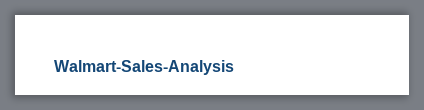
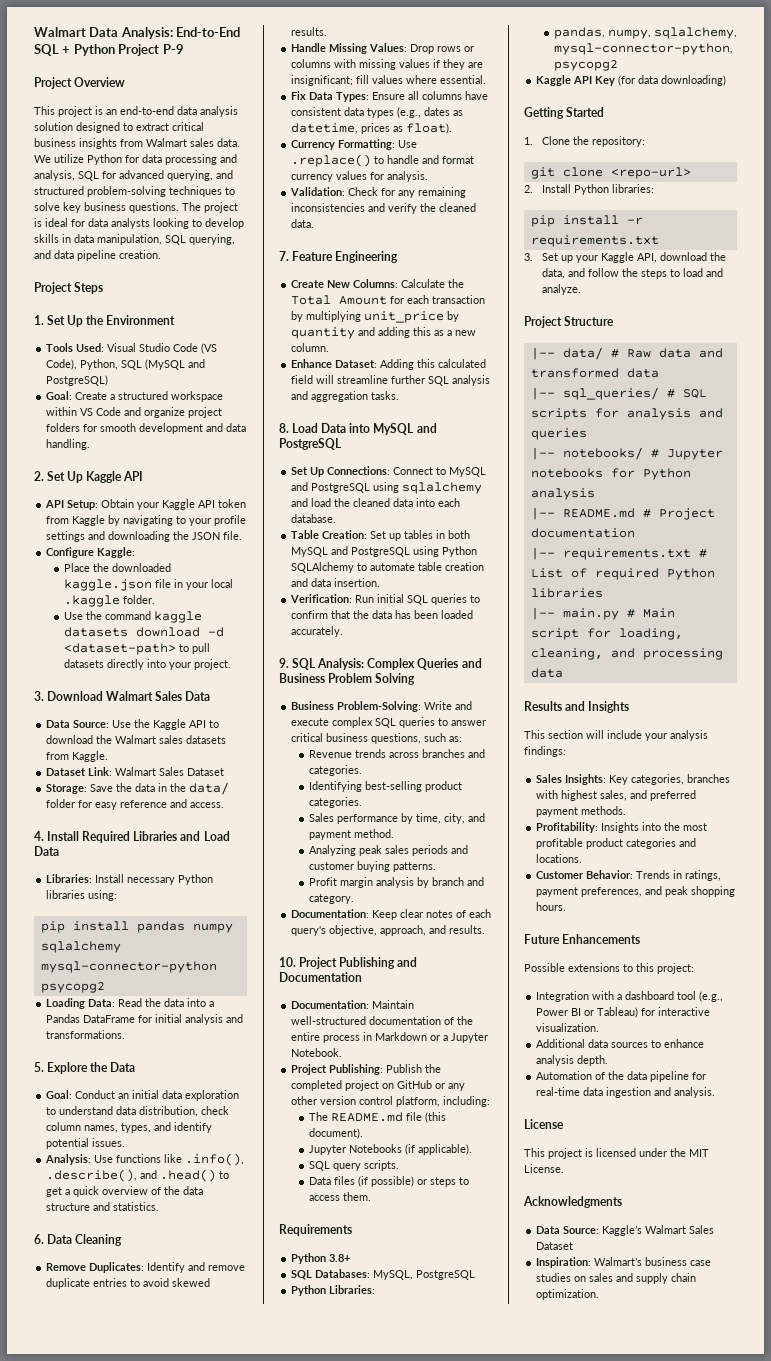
[54,60,234,75] Walmart-Sales-Analysis -> [34,27,241,39] [34,44,184,56] [34,77,126,89] [34,106,238,117] [34,122,204,133] [34,138,240,149] [34,154,237,165] [34,170,233,181] [34,186,235,197] [34,202,238,213] [34,218,244,229] [34,234,235,245] [34,250,161,261] [34,282,104,294] [34,315,176,327] [46,343,218,354] [46,359,206,370] [46,375,109,386] [46,391,224,402] [46,407,223,418] [46,423,247,434] [46,439,91,450] [34,471,144,483] [45,499,247,510] [46,515,247,526] [46,531,243,542] [46,547,136,558] [63,563,171,572] [63,579,233,591] [63,595,155,607] [63,611,202,623] [63,627,224,637] [63,643,210,655] [63,659,231,670] [34,691,211,701] [46,719,220,730] [46,735,227,744] [46,751,109,762] [46,767,225,776] [46,782,230,795] [46,799,225,810] [34,831,230,843] [34,846,59,856] [46,874,214,885] [46,890,118,901] [40,921,233,933] [40,941,121,953] [40,961,217,973] [40,982,105,993] [46,998,215,1009] [46,1014,244,1025] [46,1030,126,1039] [34,1062,136,1074] [46,1090,240,1101] [46,1106,230,1117] [46,1122,213,1133] [46,1138,126,1149] [45,1153,245,1166] [46,1169,230,1182] [46,1186,204,1197] [46,1202,160,1211] [34,1234,123,1246] [46,1262,246,1273] [46,1278,211,1289] [291,27,328,36] [291,43,475,54] [291,59,484,70] [291,75,487,86] [291,91,489,102] [291,107,464,118] [291,123,453,134] [291,139,418,150] [291,154,475,167] [291,171,429,182] [290,187,467,198] [291,203,477,214] [291,219,315,228] [279,251,399,263] [291,279,465,288] [291,295,486,305] [291,311,460,323] [291,327,477,339] [291,343,330,352] [291,359,487,370] [291,375,491,386] [291,391,400,402] [279,423,437,435] [279,438,342,450] [291,466,487,477] [291,482,483,494] [291,498,461,507] [291,514,337,523] [291,530,471,541] [291,546,478,557] [291,562,485,573] [291,578,381,587] [290,594,481,605] [291,610,474,619] [291,626,344,637] [279,658,482,670] [279,673,416,685] [291,701,473,712] [291,717,487,728] [291,733,463,744] [308,749,485,758] [308,765,362,776] [308,781,462,792] [308,797,362,808] [308,813,485,824] [308,829,394,840] [308,845,468,856] [308,861,436,872] [308,877,484,888] [308,894,354,904] [291,909,492,920] [291,925,486,936] [279,957,418,969] [279,972,362,982] [291,1000,415,1009] [291,1016,474,1025] [291,1032,489,1043] [291,1048,343,1057] [291,1064,442,1075] [291,1080,466,1091] [291,1096,491,1107] [308,1112,446,1123] [308,1128,363,1139] [308,1144,472,1155] [308,1160,399,1171] [308,1176,469,1187] [308,1192,371,1201] [279,1224,352,1236] [291,1253,351,1264] [291,1269,476,1280] [291,1285,376,1296] [553,27,737,39] [553,43,733,55] [553,60,618,71] [536,75,727,86] [524,107,605,119] [524,136,645,147] [530,167,691,179] [524,184,654,195] [530,215,643,227] [530,235,659,247] [524,252,726,263] [541,268,723,279] [541,284,581,295] [524,316,615,328] [530,347,723,360] [530,368,659,378] [530,387,707,400] [530,408,723,420] [530,428,587,440] [530,447,723,460] [530,468,691,480] [530,488,595,500] [530,507,715,520] [530,528,635,538] [530,547,707,560] [530,568,715,580] [530,588,603,598] [530,607,675,620] [530,628,683,640] [530,648,723,660] [530,668,563,678] [524,701,630,713] [524,730,708,741] [524,746,566,757] [536,774,731,785] [536,790,697,801] [536,806,627,817] [536,822,708,833] [536,838,697,849] [536,854,583,863] [536,870,722,881] [536,886,736,897] [536,902,567,911] [524,934,641,944] [524,963,694,974] [536,991,724,1002] [536,1007,711,1018] [536,1023,600,1032] [536,1039,705,1048] [536,1055,609,1066] [536,1071,707,1082] [536,1087,716,1098] [524,1119,564,1129] [524,1148,709,1159] [524,1164,564,1173] [523,1196,622,1208] [536,1225,715,1236] [536,1242,574,1250] [536,1257,712,1268] [536,1273,697,1284] [536,1289,600,1300] Walmart Data Analysis: End-to-End SQL + Python Project P-9 // Project Overview // This project is an end-to-end data analysis solution designed to extract critical business insights from Walmart sales data. We utilize Python for data processing and analysis, SQL for advanced querying, and structured problem-solving techniques to solve key business questions. The project is ideal for data analysts looking to develop skills in data manipulation, SQL querying, and data pipeline creation. // Project Steps // 1. Set Up the Environment // Tools Used: Visual Studio Code (VS Code), Python, SQL (MySQL and PostgreSQL) // Goal: Create a structured workspace within VS Code and organize project folders for smooth development and data handling. // 2. Set Up Kaggle API // API Setup: Obtain your Kaggle API token from Kaggle by navigating to your profile settings and downloading the JSON file. // Configure Kaggle: // Place the downloaded kaggle.json file in your local .kaggle folder. // Use the command kaggle datasets download -d <dataset-path> to pull datasets directly into your project. // 3. Download Walmart Sales Data // Data Source: Use the Kaggle API to download the Walmart sales datasets from Kaggle. // Dataset Link: Walmart Sales Dataset // Storage: Save the data in the data/ folder for easy reference and access. // 4. Install Required Libraries and Load Data // Libraries: Install necessary Python libraries using: // pip install pandas numpy sqlalchemy mysql-connector-python psycopg2 // Loading Data: Read the data into a Pandas DataFrame for initial analysis and transformations. // 5. Explore the Data // Goal: Conduct an initial data exploration to understand data distribution, check column names, types, and identify potential issues. // Analysis: Use functions like .info(), .describe(), and .head() to get a quick overview of the data structure and statistics. // 6. Data Cleaning // Remove Duplicates: Identify and remove duplicate entries to avoid skewed results. // Handle Missing Values: Drop rows or columns with missing values if they are insignificant; fill values where essential. // Fix Data Types: Ensure all columns have consistent data types (e.g., dates as datetime, prices as float). // Currency Formatting: Use .replace() to handle and format currency values for analysis. // Validation: Check for any remaining inconsistencies and verify the cleaned data. // 7. Feature Engineering // Create New Columns: Calculate the Total Amount for each transaction by multiplying unit_price by quantity and adding this as a new column. // Enhance Dataset: Adding this calculated field will streamline further SQL analysis and aggregation tasks. // 8. Load Data into MySQL and PostgreSQL // Set Up Connections: Connect to MySQL and PostgreSQL using sqlalchemy and load the cleaned data into each database. // Table Creation: Set up tables in both MySQL and PostgreSQL using Python SQLAlchemy to automate table creation and data insertion. // Verification: Run initial SQL queries to confirm that the data has been loaded accurately. // 9. SQL Analysis: Complex Queries and Business Problem Solving // Business Problem-Solving: Write and execute complex SQL queries to answer critical business questions, such as: // Revenue trends across branches and categories. // Identifying best-selling product categories. // Sales performance by time, city, and payment method. // Analyzing peak sales periods and customer buying patterns. // Profit margin analysis by branch and category. // Documentation: Keep clear notes of each query's objective, approach, and results. // 10. Project Publishing and Documentation // Documentation: Maintain well-structured documentation of the entire process in Markdown or a Jupyter Notebook. // Project Publishing: Publish the completed project on GitHub or any other version control platform, including: // The README.md file (this document). // Jupyter Notebooks (if applicable). // SQL query scripts. // Data files (if possible) or steps to access them. // Requirements // Python 3.8+ // SQL Databases: MySQL, PostgreSQL // Python Libraries: // pandas, numpy, sqlalchemy, mysql-connector-python, psycopg2 // Kaggle API Key (for data downloading) // Getting Started // 1. Clone the repository: // git clone <repo-url> // 2. Install Python libraries: // pip install -r requirements.txt // 3. Set up your Kaggle API, download the data, and follow the steps to load and analyze. // Project Structure // |-- data/ # Raw data and transformed data // |-- sql_queries/ # SQL scripts for analysis and queries // |-- notebooks/ # Jupyter notebooks for Python analysis // |-- README.md # Project documentation // |-- requirements.txt # List of required Python libraries // |-- main.py # Main script for loading, cleaning, and processing data // Results and Insights // This section will include your analysis findings: // Sales Insights: Key categories, branches with highest sales, and preferred payment methods. // Profitability: Insights into the most profitable product categories and locations. // Customer Behavior: Trends in ratings, payment preferences, and peak shopping hours. // Future Enhancements // Possible extensions to this project: // Integration with a dashboard tool (e.g., Power BI or Tableau) for interactive visualization. // Additional data sources to enhance analysis depth. // Automation of the data pipeline for real-time data ingestion and analysis. // License // This project is licensed under the MIT License. // Acknowledgments // Data Source: Kaggle’s Walmart Sales Dataset // Inspiration: Walmart’s business case studies on sales and supply chain optimization.

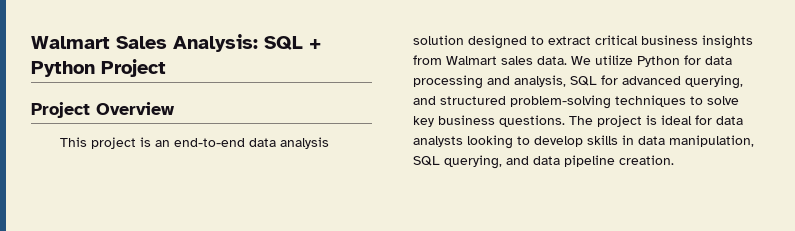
[34,27,241,39] Walmart Data Analysis: End-to-End -> [31,34,258,52] Walmart Sales Analysis:
[162,44,184,54] P-9 -> (166, 68) none
[34,282,104,294] [34,315,176,327] [46,343,218,354] [46,359,206,370] [46,375,109,386] [46,391,224,402] [46,407,223,418] [46,423,247,434] [46,439,91,450] [34,471,144,483] [45,499,247,510] [46,515,247,526] [46,531,243,542] [46,547,136,558] [63,563,171,572] [63,579,233,591] [63,595,155,607] [63,611,202,623] [63,627,224,637] [63,643,210,655] [63,659,231,670] [34,691,211,701] [46,719,220,730] [46,735,227,744] [46,751,109,762] [46,767,225,776] [46,782,230,795] [46,799,225,810] [34,831,230,843] [34,846,59,856] [46,874,214,885] [46,890,118,901] [40,921,233,933] [40,941,121,953] [40,961,217,973] [40,982,105,993] [46,998,215,1009] [46,1014,244,1025] [46,1030,126,1039] [34,1062,136,1074] [46,1090,240,1101] [46,1106,230,1117] [46,1122,213,1133] [46,1138,126,1149] [45,1153,245,1166] [46,1169,230,1182] [46,1186,204,1197] [46,1202,160,1211] [34,1234,123,1246] [46,1262,246,1273] [46,1278,211,1289] [291,27,328,36] [291,43,475,54] [291,59,484,70] [291,75,487,86] [291,91,489,102] [291,107,464,118] [291,123,453,134] [291,139,418,150] [291,154,475,167] [291,171,429,182] [290,187,467,198] [291,203,477,214] [291,219,315,228] [279,251,399,263] [291,279,465,288] [291,295,486,305] [291,311,460,323] [291,327,477,339] [291,343,330,352] [291,359,487,370] [291,375,491,386] [291,391,400,402] [279,423,437,435] [279,438,342,450] [291,466,487,477] [291,482,483,494] [291,498,461,507] [291,514,337,523] [291,530,471,541] [291,546,478,557] [291,562,485,573] [291,578,381,587] [290,594,481,605] [291,610,474,619] [291,626,344,637] [279,658,482,670] [279,673,416,685] [291,701,473,712] [291,717,487,728] [291,733,463,744] [308,749,485,758] [308,765,362,776] [308,781,462,792] [308,797,362,808] [308,813,485,824] [308,829,394,840] [308,845,468,856] [308,861,436,872] [308,877,484,888] [308,894,354,904] [291,909,492,920] [291,925,486,936] [279,957,418,969] [279,972,362,982] [291,1000,415,1009] [291,1016,474,1025] [291,1032,489,1043] [291,1048,343,1057] [291,1064,442,1075] [291,1080,466,1091] [291,1096,491,1107] [308,1112,446,1123] [308,1128,363,1139] [308,1144,472,1155] [308,1160,399,1171] [308,1176,469,1187] [308,1192,371,1201] [279,1224,352,1236] [291,1253,351,1264] [291,1269,476,1280] [291,1285,376,1296] [553,27,737,39] [553,43,733,55] [553,60,618,71] [536,75,727,86] [524,107,605,119] [524,136,645,147] [530,167,691,179] [524,184,654,195] [530,215,643,227] [530,235,659,247] [524,252,726,263] [541,268,723,279] [541,284,581,295] [524,316,615,328] [530,347,723,360] [530,368,659,378] [530,387,707,400] [530,408,723,420] [530,428,587,440] [530,447,723,460] [530,468,691,480] [530,488,595,500] [530,507,715,520] [530,528,635,538] [530,547,707,560] [530,568,715,580] [530,588,603,598] [530,607,675,620] [530,628,683,640] [530,648,723,660] [530,668,563,678] [524,701,630,713] [524,730,708,741] [524,746,566,757] [536,774,731,785] [536,790,697,801] [536,806,627,817] [536,822,708,833] [536,838,697,849] [536,854,583,863] [536,870,722,881] [536,886,736,897] [536,902,567,911] [524,934,641,944] [524,963,694,974] [536,991,724,1002] [536,1007,711,1018] [536,1023,600,1032] [536,1039,705,1048] [536,1055,609,1066] [536,1071,707,1082] [536,1087,716,1098] [524,1119,564,1129] [524,1148,709,1159] [524,1164,564,1173] [523,1196,622,1208] [536,1225,715,1236] [536,1242,574,1250] [536,1257,712,1268] [536,1273,697,1284] [536,1289,600,1300] // Project Steps // 1. Set Up the Environment // Tools Used: Visual Studio Code (VS Code), Python, SQL (MySQL and PostgreSQL) // Goal: Create a structured workspace within VS Code and organize project folders for smooth development and data handling. // 2. Set Up Kaggle API // API Setup: Obtain your Kaggle API token from Kaggle by navigating to your profile settings and downloading the JSON file. // Configure Kaggle: // Place the downloaded kaggle.json file in your local .kaggle folder. // Use the command kaggle datasets download -d <dataset-path> to pull datasets directly into your project. // 3. Download Walmart Sales Data // Data Source: Use the Kaggle API to download the Walmart sales datasets from Kaggle. // Dataset Link: Walmart Sales Dataset // Storage: Save the data in the data/ folder for easy reference and access. // 4. Install Required Libraries and Load Data // Libraries: Install necessary Python libraries using: // pip install pandas numpy sqlalchemy mysql-connector-python psycopg2 // Loading Data: Read the data into a Pandas DataFrame for initial analysis and transformations. // 5. Explore the Data // Goal: Conduct an initial data exploration to understand data distribution, check column names, types, and identify potential issues. // Analysis: Use functions like .info(), .describe(), and .head() to get a quick overview of the data structure and statistics. // 6. Data Cleaning // Remove Duplicates: Identify and remove duplicate entries to avoid skewed results. // Handle Missing Values: Drop rows or columns with missing values if they are insignificant; fill values where essential. // Fix Data Types: Ensure all columns have consistent data types (e.g., dates as datetime, prices as float). // Currency Formatting: Use .replace() to handle and format currency values for analysis. // Validation: Check for any remaining inconsistencies and verify the cleaned data. // 7. Feature Engineering // Create New Columns: Calculate the Total Amount for each transaction by multiplying unit_price by quantity and adding this as a new column. // Enhance Dataset: Adding this calculated field will streamline further SQL analysis and aggregation tasks. // 8. Load Data into MySQL and PostgreSQL // Set Up Connections: Connect to MySQL and PostgreSQL using sqlalchemy and load the cleaned data into each database. // Table Creation: Set up tables in both MySQL and PostgreSQL using Python SQLAlchemy to automate table creation and data insertion. // Verification: Run initial SQL queries to confirm that the data has been loaded accurately. // 9. SQL Analysis: Complex Queries and Business Problem Solving // Business Problem-Solving: Write and execute complex SQL queries to answer critical business questions, such as: // Revenue trends across branches and categories. // Identifying best-selling product categories. // Sales performance by time, city, and payment method. // Analyzing peak sales periods and customer buying patterns. // Profit margin analysis by branch and category. // Documentation: Keep clear notes of each query's objective, approach, and results. // 10. Project Publishing and Documentation // Documentation: Maintain well-structured documentation of the entire process in Markdown or a Jupyter Notebook. // Project Publishing: Publish the completed project on GitHub or any other version control platform, including: // The README.md file (this document). // Jupyter Notebooks (if applicable). // SQL query scripts. // Data files (if possible) or steps to access them. // Requirements // Python 3.8+ // SQL Databases: MySQL, PostgreSQL // Python Libraries: // pandas, numpy, sqlalchemy, mysql-connector-python, psycopg2 // Kaggle API Key (for data downloading) // Getting Started // 1. Clone the repository: // git clone <repo-url> // 2. Install Python libraries: // pip install -r requirements.txt // 3. Set up your Kaggle API, download the data, and follow the steps to load and analyze. // Project Structure // |-- data/ # Raw data and transformed data // |-- sql_queries/ # SQL scripts for analysis and queries // |-- notebooks/ # Jupyter notebooks for Python analysis // |-- README.md # Project documentation // |-- requirements.txt # List of required Python libraries // |-- main.py # Main script for loading, cleaning, and processing data // Results and Insights // This section will include your analysis findings: // Sales Insights: Key categories, branches with highest sales, and preferred payment methods. // Profitability: Insights into the most profitable product categories and locations. // Customer Behavior: Trends in ratings, payment preferences, and peak shopping hours. // Future Enhancements // Possible extensions to this project: // Integration with a dashboard tool (e.g., Power BI or Tableau) for interactive visualization. // Additional data sources to enhance analysis depth. // Automation of the data pipeline for real-time data ingestion and analysis. // License // This project is licensed under the MIT License. // Acknowledgments // Data Source: Kaggle’s Walmart Sales Dataset // Inspiration: Walmart’s business case studies on sales and supply chain optimization. -> (674, 160) none

